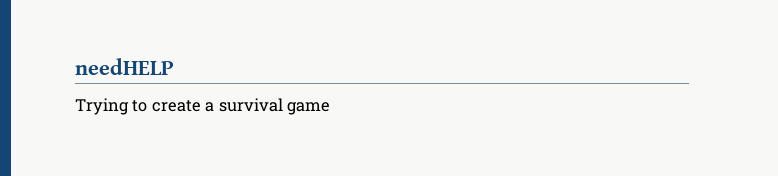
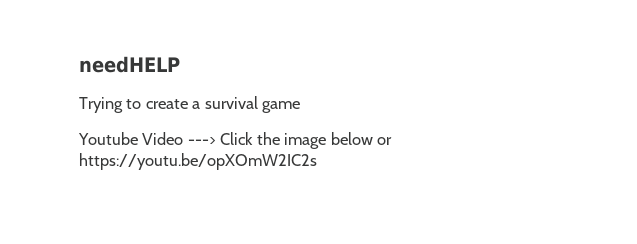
(331, 108) none -> [78,132,393,149] [79,153,317,170] // Youtube Video ---> Click the image below or https://youtu.be/opXOmW2IC2s

